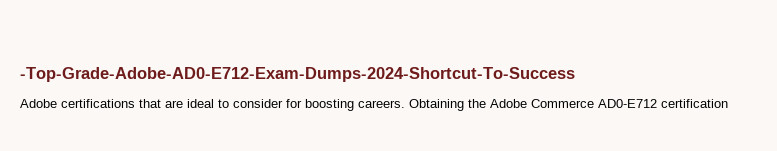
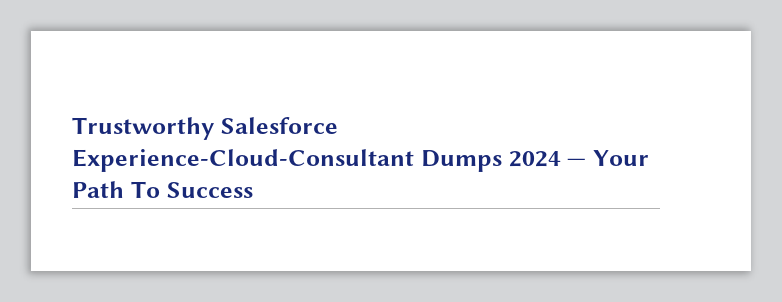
[20,67,575,82] [20,99,728,111] -Top-Grade-Adobe-AD0-E712-Exam-Dumps-2024-Shortcut-To-Success // Adobe certifications that are ideal to consider for boosting careers. Obtaining the Adobe Commerce AD0-E712 certification -> [72,117,338,140] [72,149,649,172] [72,181,253,198] Trustworthy Salesforce Experience-Cloud-Consultant Dumps 2024 — Your Path To Success

